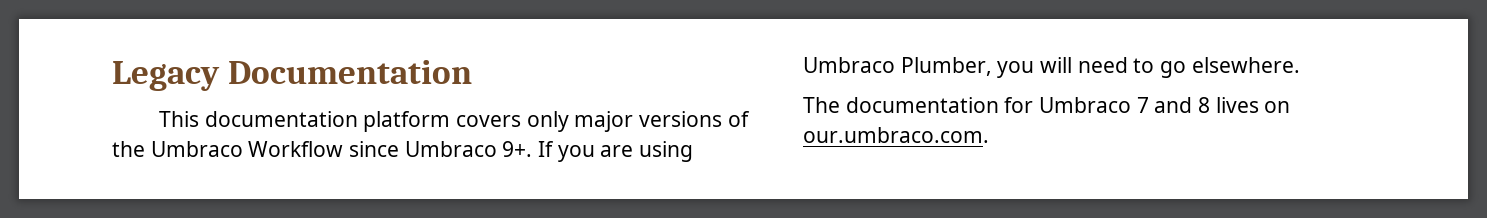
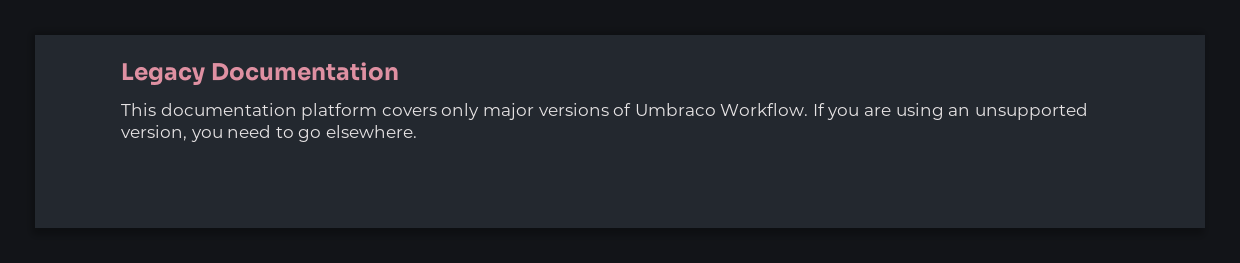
[112,141,694,162] [803,57,1300,78] [803,97,1291,113] [803,127,989,143] the Umbraco Workflow since Umbraco 9+. If you are using Umbraco Plumber, you will need to go elsewhere. // The documentation for Umbraco 7 and 8 lives on our.umbraco.com. -> [634,103,1088,120] [121,125,417,142] Umbraco Workflow. If you are using an unsupported version, you need to go elsewhere.

